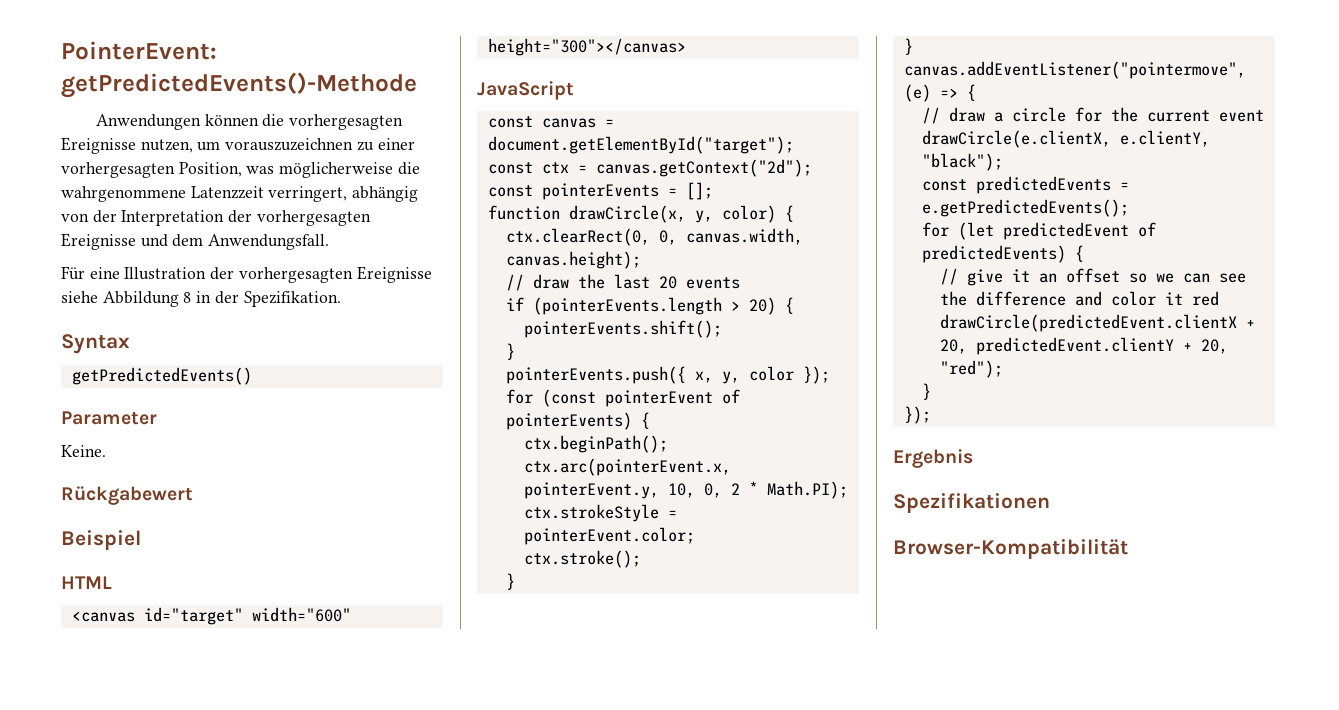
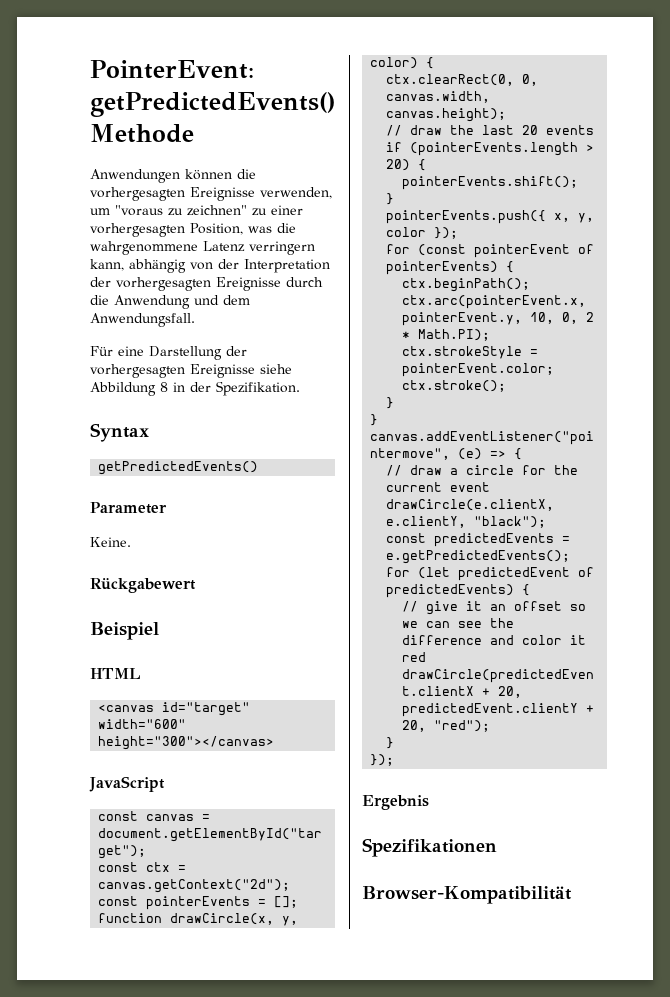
[61,72,417,98] getPredictedEvents()-Methode -> [90,92,335,117] [90,124,194,143] getPredictedEvents() Methode
[140,138,354,153] nutzen, um vorauszuzeichnen -> [260,187,332,199] [90,205,247,216] verwenden, um "voraus zu zeichnen"
[279,162,394,178] möglicherweise -> (272, 229) none
[190,186,348,202] Latenzzeit verringert, -> [203,241,315,255] [90,259,124,271] Latenz verringern kann,
(136, 241) none -> [286,277,323,287] [90,295,190,309] durch die Anwendung
[124,267,207,280] Illustration -> [149,346,222,360] Darstellung

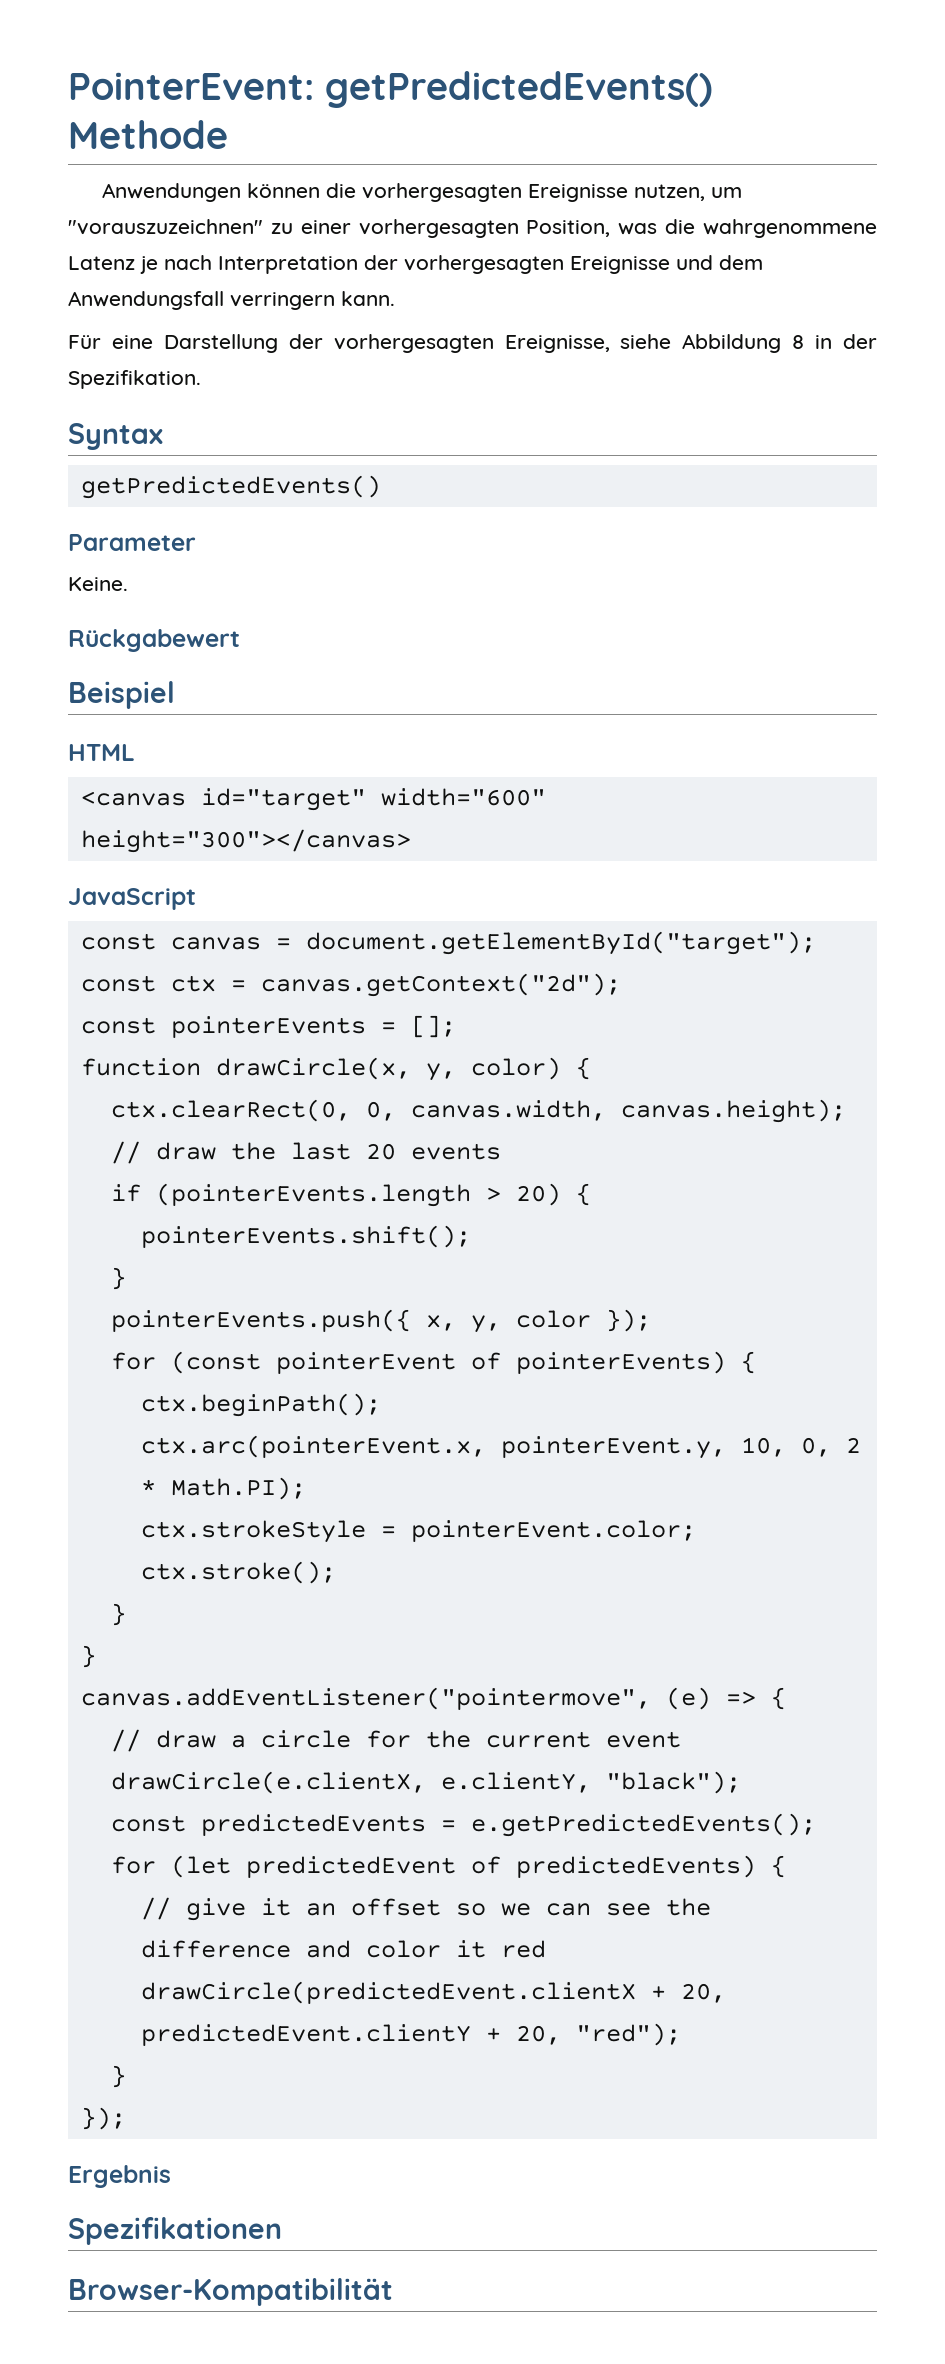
[260,187,332,199] [90,205,247,216] verwenden, um "voraus zu zeichnen" -> [634,184,743,201] [68,219,263,235] nutzen, um "vorauszuzeichnen"
[249,241,315,255] [90,259,330,273] [90,277,323,291] [90,295,250,309] [90,313,195,327] verringern kann, abhängig von der Interpretation der vorhergesagten Ereignisse durch die Anwendung und dem Anwendungsfall. -> [140,255,763,274] [68,291,395,310] je nach Interpretation der vorhergesagten Ereignisse und dem Anwendungsfall verringern kann.
[190,364,255,378] Ereignisse -> [504,335,610,353] Ereignisse,

